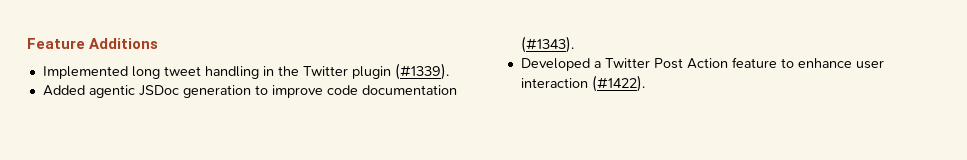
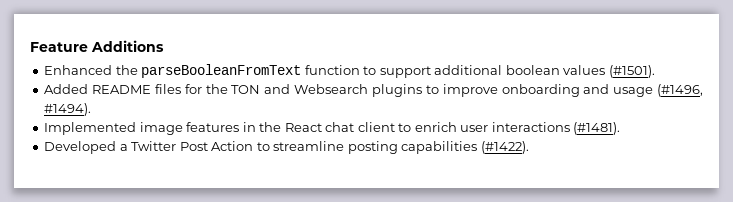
[42,63,449,80] [42,85,457,98] [520,36,574,53] Implemented long tweet handling in the Twitter plugin (#1339). // Added agentic JSDoc generation to improve code documentation (#1343). -> [44,64,655,78] [44,84,704,97] [44,103,92,116] [44,122,621,135] Enhanced the parseBooleanFromText function to support additional boolean values (#1501). // Added README files for the TON and Websearch plugins to improve onboarding and usage (#1496, #1494). // Implemented image features in the React chat client to enrich user interactions (#1481).
[731,57,884,69] [520,78,588,88] feature to enhance user interaction -> [256,141,478,154] to streamline posting capabilities

